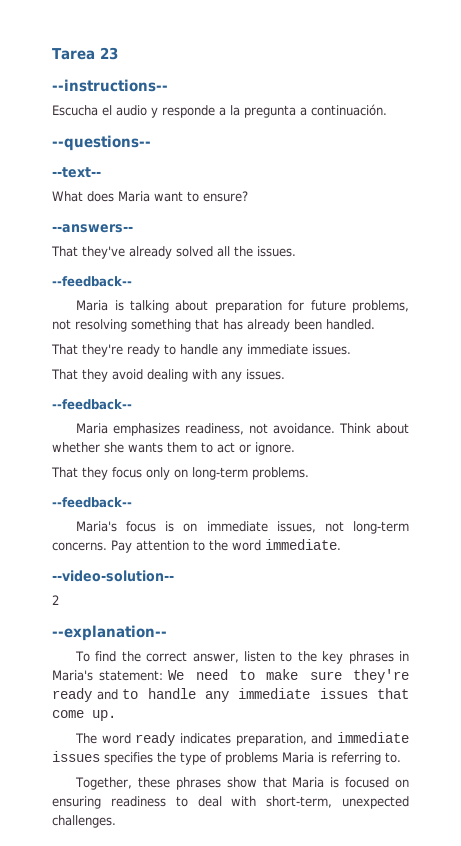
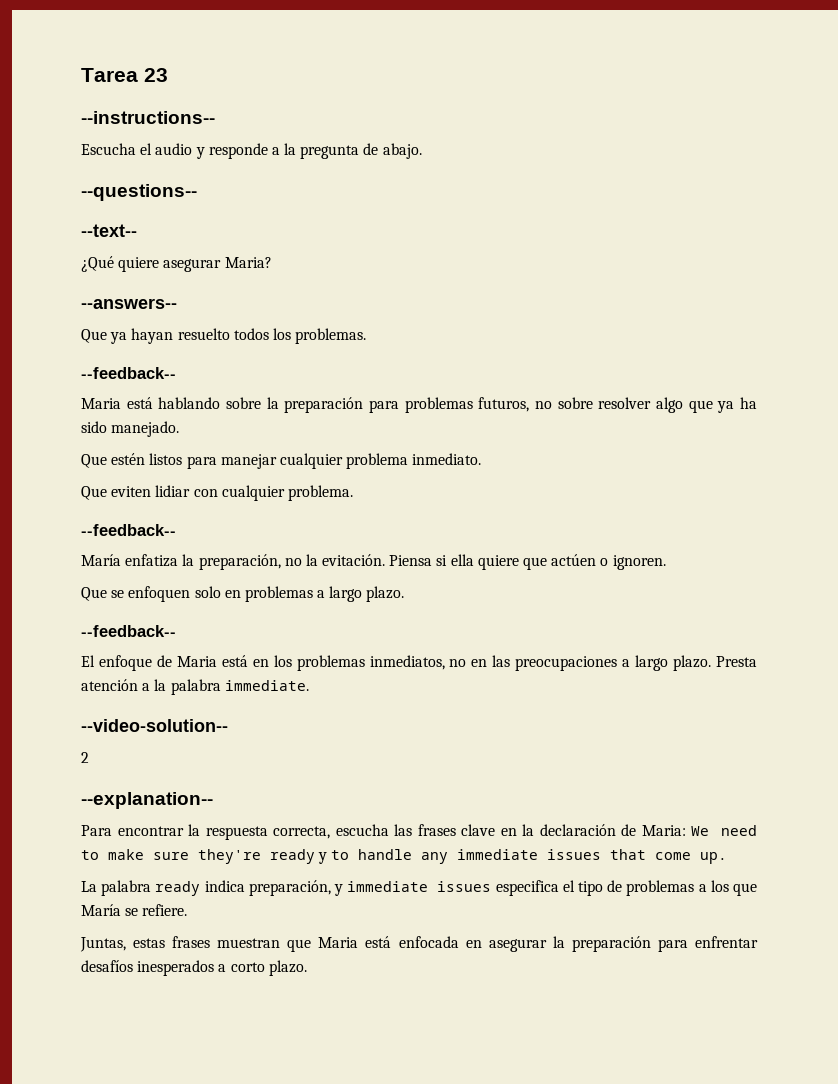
[300,104,387,116] a continuación. -> [363,143,422,159] de abajo.
[52,191,248,202] [52,224,133,233] [51,246,296,259] [52,276,132,287] [76,300,409,313] [52,319,375,332] [51,344,351,357] [51,369,285,382] [52,399,132,410] [76,423,410,436] [52,442,295,455] [51,467,309,480] [52,497,132,508] [76,521,409,534] [52,539,341,553] [52,570,174,582] [52,595,59,605] [52,625,167,641] [75,651,410,664] [52,670,163,681] What does Maria want to ensure? // --answers-- // That they've already solved all the issues. // --feedback-- // Maria is talking about preparation for future problems, not resolving something that has already been handled. // That they're ready to handle any immediate issues. // That they avoid dealing with any issues. // --feedback-- // Maria emphasizes readiness, not avoidance. Think about whether she wants them to act or ignore. // That they focus only on long-term problems. // --feedback-- // Maria's focus is on immediate issues, not long-term concerns. Pay attention to the word immediate. // --video-solution-- // 2 // --explanation-- // To find the correct answer, listen to the key phrases in Maria's statement: -> [81,256,272,272] [81,298,177,309] [81,328,367,344] [81,367,176,379] [81,397,757,413] [81,421,180,437] [81,453,482,469] [81,485,353,501] [81,524,176,536] [81,554,666,570] [81,586,405,602] [81,625,176,637] [81,655,757,671] [81,679,309,695] [81,719,228,732] [81,752,89,763] [81,792,213,809] [81,824,686,840] ¿Qué quiere asegurar Maria? // --answers-- // Que ya hayan resuelto todos los problemas. // --feedback-- // Maria está hablando sobre la preparación para problemas futuros, no sobre resolver algo que ya ha sido manejado. // Que estén listos para manejar cualquier problema inmediato. // Que eviten lidiar con cualquier problema. // --feedback-- // María enfatiza la preparación, no la evitación. Piensa si ella quiere que actúen o ignoren. // Que se enfoquen solo en problemas a largo plazo. // --feedback-- // El enfoque de Maria está en los problemas inmediatos, no en las preocupaciones a largo plazo. Presta atención a la palabra immediate. // --video-solution-- // 2 // --explanation-- // Para encontrar la respuesta correcta, escucha las frases clave en la declaración de Maria:
[96,689,118,700] and -> [318,852,328,864] y
[75,732,409,746] [52,751,401,765] [75,777,409,790] [52,796,409,809] [52,815,116,828] The word ready indicates preparation, and immediate issues specifies the type of problems Maria is referring to. // Together, these phrases show that Maria is focused on ensuring readiness to deal with short-term, unexpected challenges. -> [81,880,757,896] [81,904,188,916] [80,936,759,952] [81,960,307,976] La palabra ready indica preparación, y immediate issues especifica el tipo de problemas a los que María se refiere. // Juntas, estas frases muestran que Maria está enfocada en asegurar la preparación para enfrentar desafíos inesperados a corto plazo.

